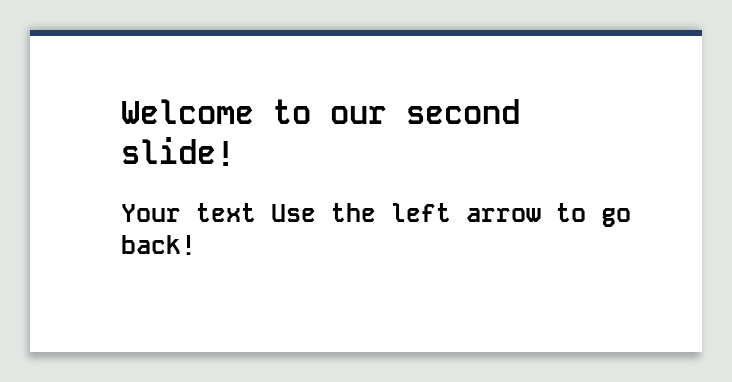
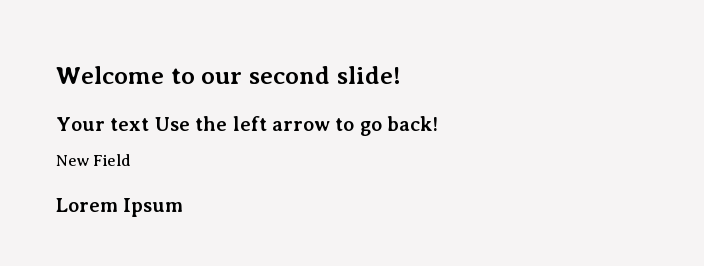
(196, 245) none -> [56,154,132,166] [56,198,184,217] // New Field // Lorem Ipsum

